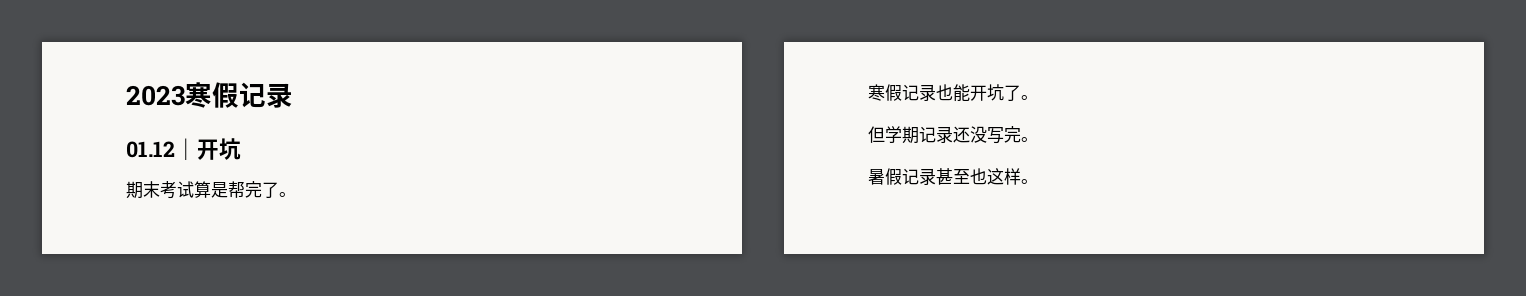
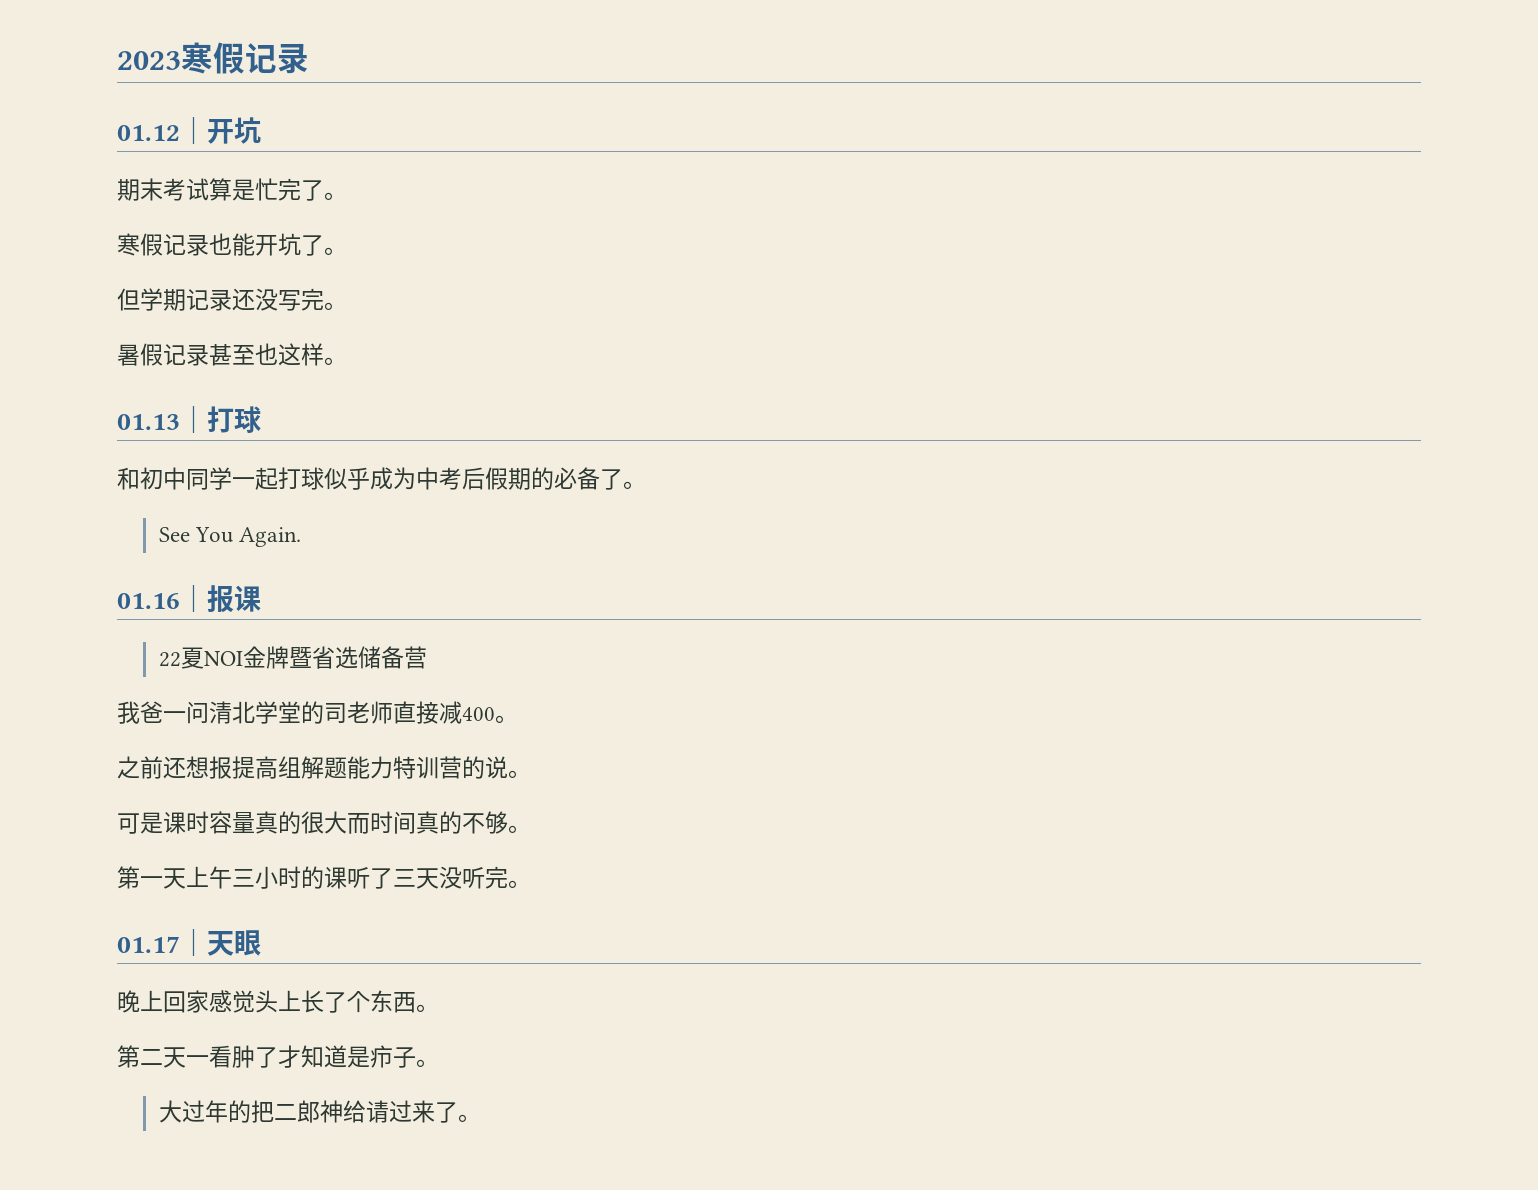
[228,181,245,198] 帮 -> [255,178,278,201] 忙
(1038, 181) none -> [117,406,261,433] [117,467,646,490] [158,527,302,547] [117,585,261,613] [158,646,427,669] [117,701,518,724] [117,756,531,779] [117,811,531,834] [117,866,531,889] [117,929,261,956] [117,990,439,1013] [117,1045,439,1068] [158,1100,481,1123] // 01.13｜打球 // 和初中同学一起打球似乎成为中考后假期的必备了。 // See You Again. // 01.16｜报课 // 22夏NOI金牌暨省选储备营 // 我爸一问清北学堂的司老师直接减400。 // 之前还想报提高组解题能力特训营的说。 // 可是课时容量真的很大而时间真的不够。 // 第一天上午三小时的课听了三天没听完。 // 01.17｜天眼 // 晚上回家感觉头上长了个东西。 // 第二天一看肿了才知道是疖子。 // 大过年的把二郎神给请过来了。

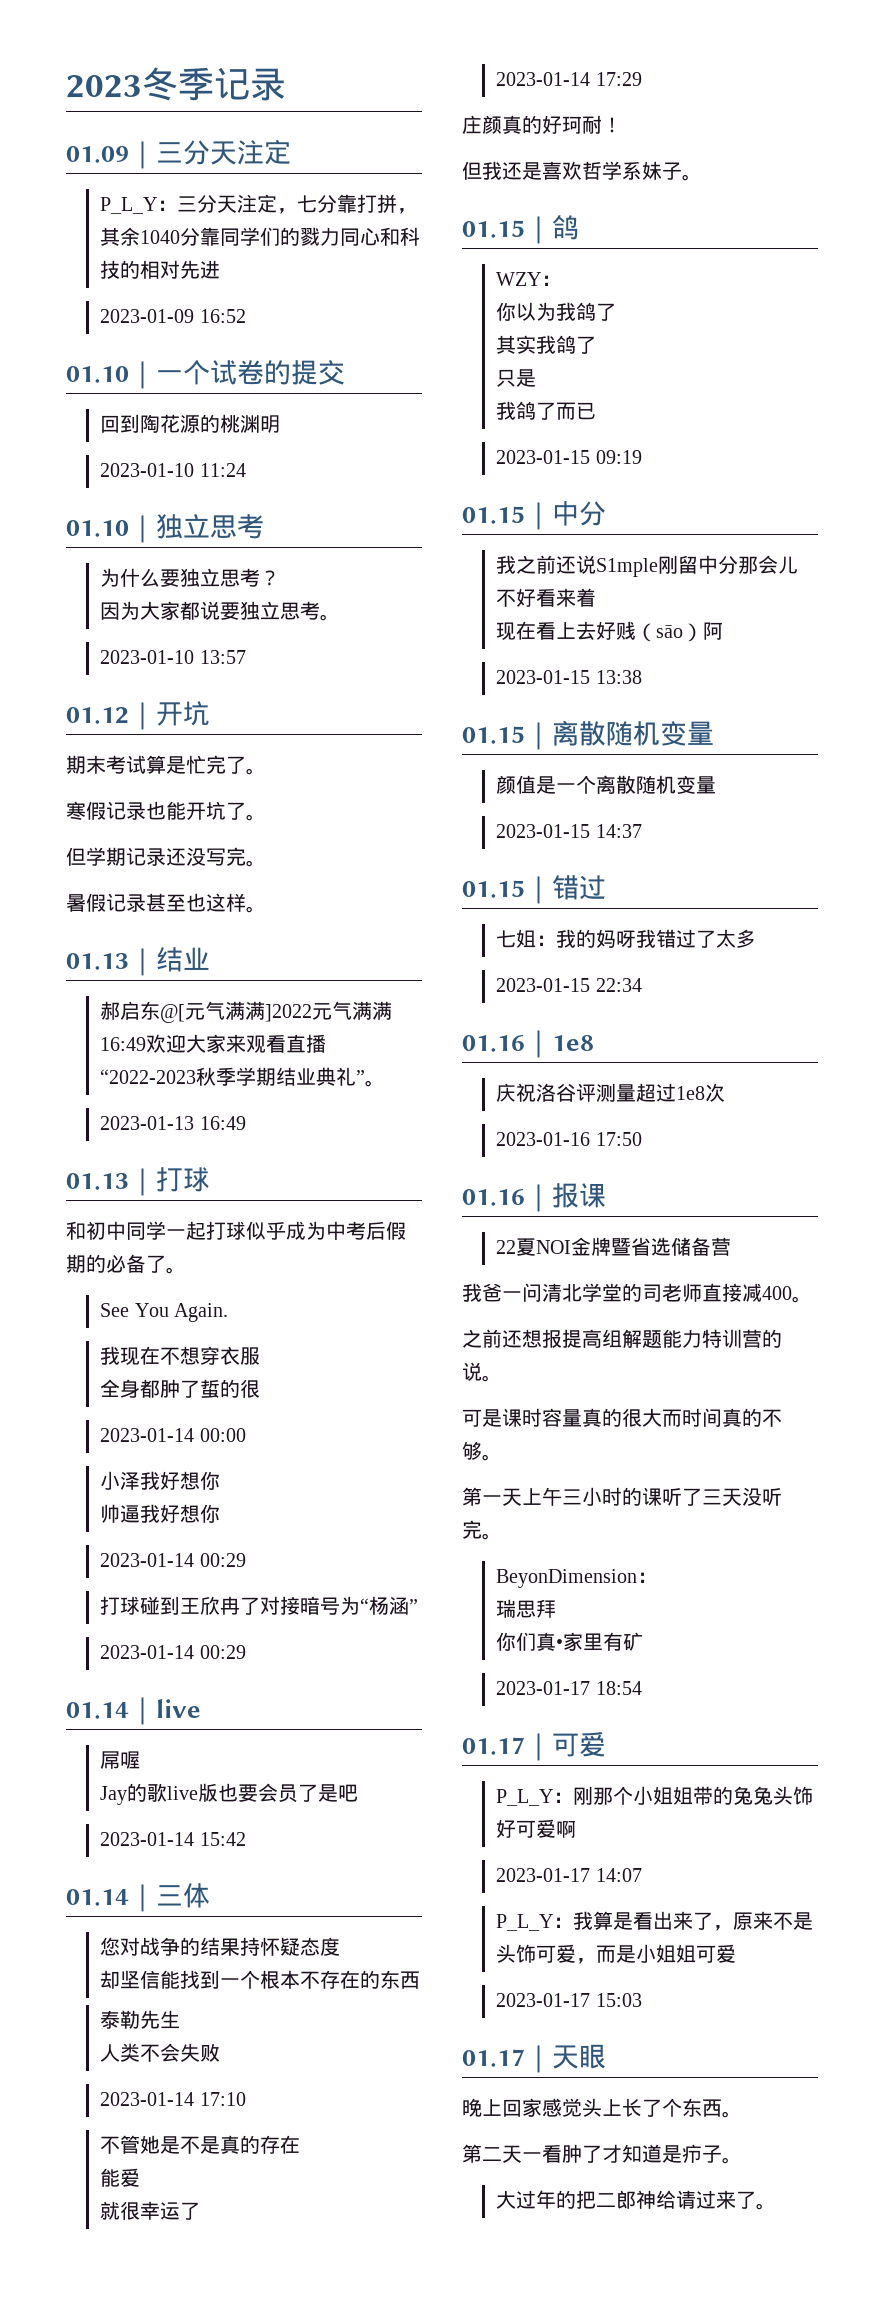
[181,42,309,74] 寒假记录 -> [142,67,286,101] [66,139,291,169] [100,194,418,214] [100,227,421,246] [100,260,221,279] [100,309,246,323] [66,360,345,389] [100,414,281,433] [100,463,246,477] [66,514,264,543] [100,568,281,587] [100,601,341,621] [100,650,246,664] 冬季记录 // 01.09｜三分天注定 // P_L_Y：三分天注定，七分靠打拼，其余1040分靠同学们的戮力同心和科技的相对先进 // 2023-01-09 16:52 // 01.10｜一个试卷的提交 // 回到陶花源的桃渊明 // 2023-01-10 11:24 // 01.10｜独立思考 // 为什么要独立思考？ // 因为大家都说要独立思考。 // 2023-01-10 13:57
(347, 361) none -> [66,947,210,976] [100,1001,393,1023] [100,1034,327,1053] [100,1067,386,1087] [100,1116,246,1130] // 01.13｜结业 // 郝启东@[元气满满]2022元气满满16:49欢迎大家来观看直播“2022-2023秋季学期结业典礼”。 // 2023-01-13 16:49
(302, 537) none -> [100,1346,261,1366] [100,1379,261,1398] [100,1428,246,1442] [100,1471,221,1490] [100,1504,221,1523] [100,1553,246,1567] [100,1596,419,1615] [100,1645,246,1659] [66,1697,201,1725] [100,1751,141,1769] [100,1783,359,1805] [100,1832,246,1846] [66,1883,210,1912] [100,1937,341,1956] [100,1970,421,1989] [100,2010,181,2029] [100,2043,221,2062] [100,2092,246,2106] [100,2135,301,2154] [100,2168,141,2187] [100,2201,201,2220] [496,72,642,86] [462,115,622,134] [462,161,702,181] [462,215,579,244] [496,272,562,286] [496,302,617,321] [496,335,597,354] [496,369,537,387] [496,401,597,420] [496,450,642,464] [462,501,606,530] [496,555,799,577] [496,588,597,607] [496,621,724,642] [496,670,642,684] [462,720,714,750] [496,775,717,794] [496,824,642,838] [462,875,606,904] [496,929,757,948] [496,978,642,992] [462,1030,594,1058] [496,1083,726,1102] [496,1132,642,1146] // 我现在不想穿衣服 // 全身都肿了蜇的很 // 2023-01-14 00:00 // 小泽我好想你 // 帅逼我好想你 // 2023-01-14 00:29 // 打球碰到王欣冉了对接暗号为“杨涵” // 2023-01-14 00:29 // 01.14｜live // 屌喔 // Jay的歌live版也要会员了是吧 // 2023-01-14 15:42 // 01.14｜三体 // 您对战争的结果持怀疑态度 // 却坚信能找到一个根本不存在的东西 // 泰勒先生 // 人类不会失败 // 2023-01-14 17:10 // 不管她是不是真的存在 // 能爱 // 就很幸运了 // 2023-01-14 17:29 // 庄颜真的好珂耐！ // 但我还是喜欢哲学系妹子。 // 01.15｜鸽 // WZY： // 你以为我鸽了 // 其实我鸽了 // 只是 // 我鸽了而已 // 2023-01-15 09:19 // 01.15｜中分 // 我之前还说S1mple刚留中分那会儿不好看来着 // 现在看上去好贱（sāo）阿 // 2023-01-15 13:38 // 01.15｜离散随机变量 // 颜值是一个离散随机变量 // 2023-01-15 14:37 // 01.15｜错过 // 七姐：我的妈呀我错过了太多 // 2023-01-15 22:34 // 01.16｜1e8 // 庆祝洛谷评测量超过1e8次 // 2023-01-16 17:50
(531, 884) none -> [496,1569,658,1588] [496,1599,557,1618] [496,1632,644,1651] [496,1681,642,1695] [462,1732,606,1761] [496,1786,814,1806] [496,1819,577,1838] [496,1868,642,1882] [496,1911,814,1931] [496,1944,737,1964] [496,1993,642,2007] // BeyonDimension： // 瑞思拜 // 你们真•家里有矿 // 2023-01-17 18:54 // 01.17｜可爱 // P_L_Y：刚那个小姐姐带的兔兔头饰好可爱啊 // 2023-01-17 14:07 // P_L_Y：我算是看出来了，原来不是头饰可爱，而是小姐姐可爱 // 2023-01-17 15:03

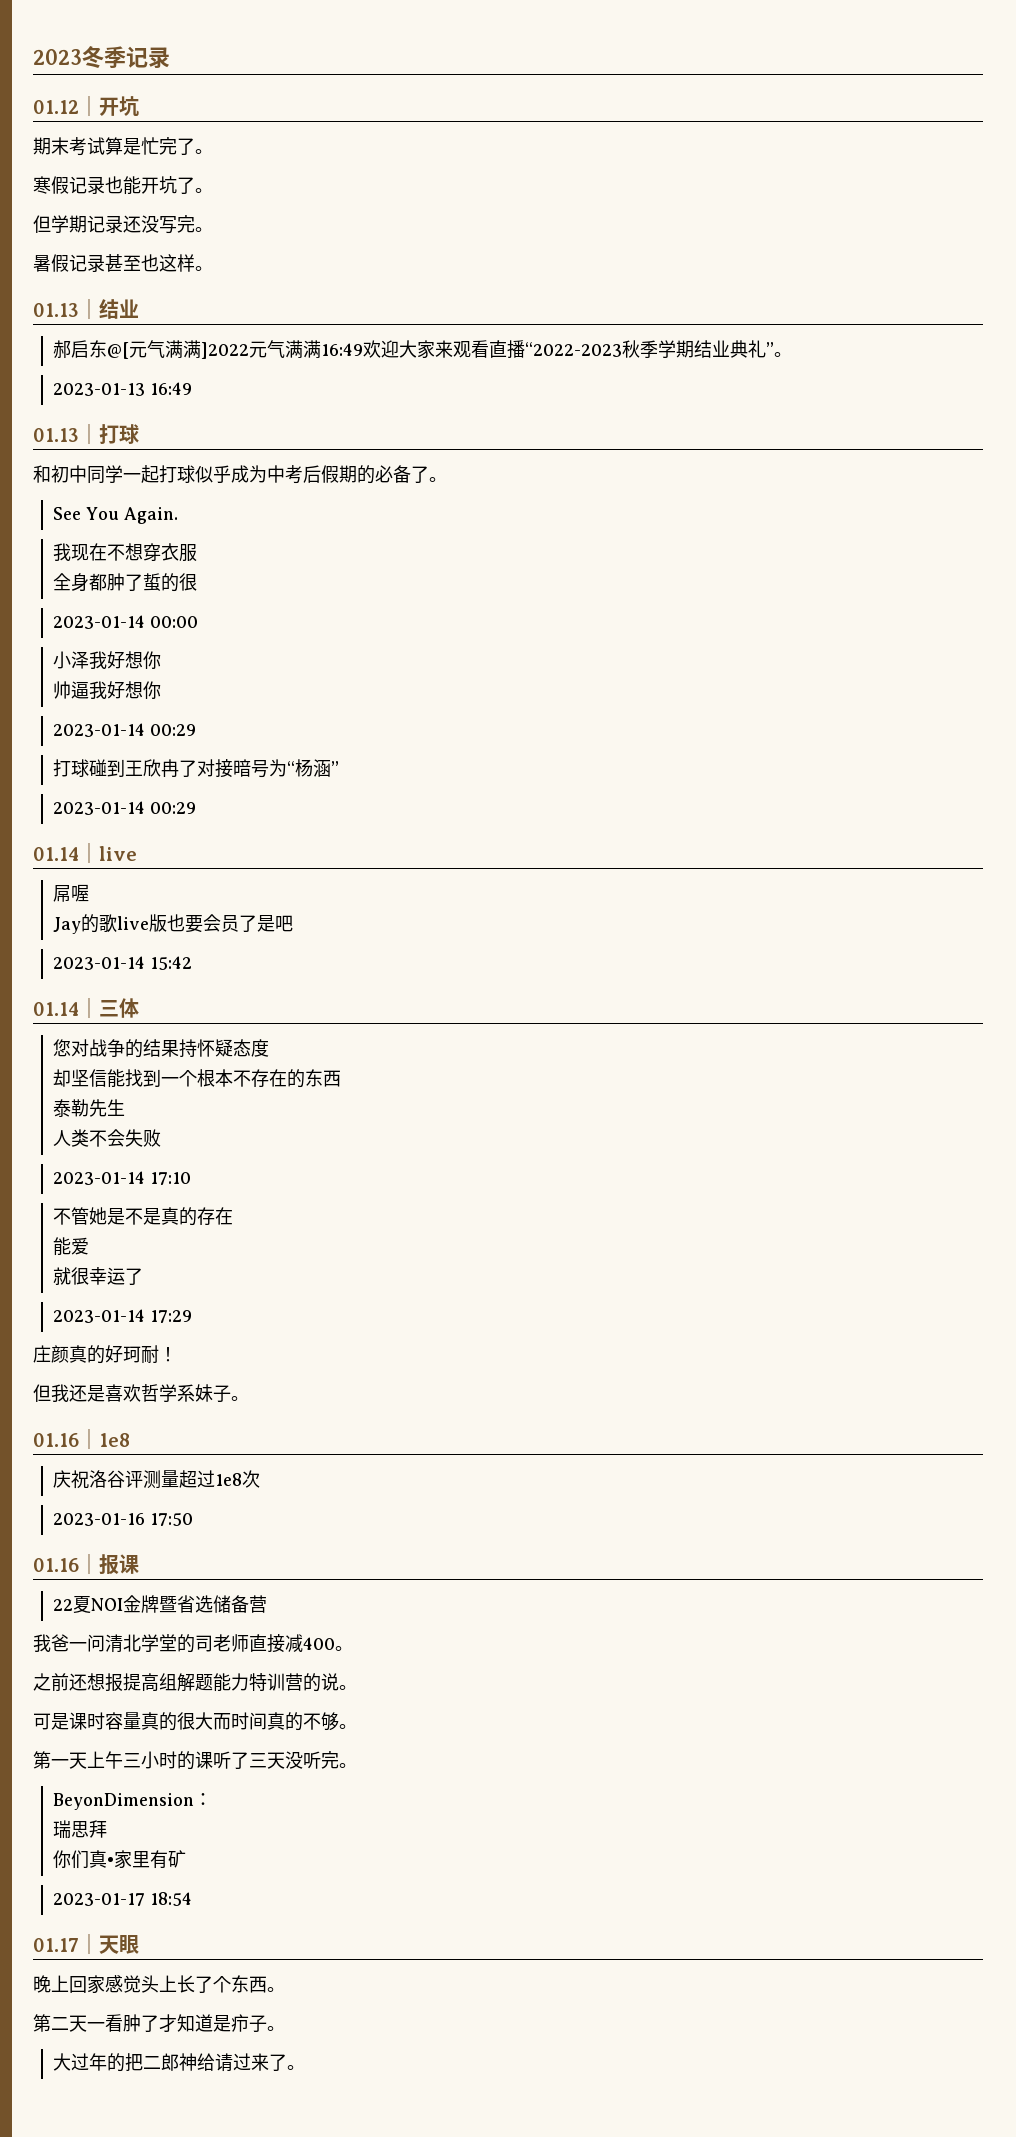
[66,139,291,169] [100,194,418,214] [100,227,421,246] [100,260,221,279] [100,309,246,323] [66,360,345,389] [100,414,281,433] [100,463,246,477] [66,514,264,543] [100,568,281,587] [100,601,341,621] [100,650,246,664] // 01.09｜三分天注定 // P_L_Y：三分天注定，七分靠打拼，其余1040分靠同学们的戮力同心和科技的相对先进 // 2023-01-09 16:52 // 01.10｜一个试卷的提交 // 回到陶花源的桃渊明 // 2023-01-10 11:24 // 01.10｜独立思考 // 为什么要独立思考？ // 因为大家都说要独立思考。 // 2023-01-10 13:57 -> (170, 58) none
[462,215,579,244] [496,272,562,286] [496,302,617,321] [496,335,597,354] [496,369,537,387] [496,401,597,420] [496,450,642,464] [462,501,606,530] [496,555,799,577] [496,588,597,607] [496,621,724,642] [496,670,642,684] [462,720,714,750] [496,775,717,794] [496,824,642,838] [462,875,606,904] [496,929,757,948] [496,978,642,992] // 01.15｜鸽 // WZY： // 你以为我鸽了 // 其实我鸽了 // 只是 // 我鸽了而已 // 2023-01-15 09:19 // 01.15｜中分 // 我之前还说S1mple刚留中分那会儿不好看来着 // 现在看上去好贱（sāo）阿 // 2023-01-15 13:38 // 01.15｜离散随机变量 // 颜值是一个离散随机变量 // 2023-01-15 14:37 // 01.15｜错过 // 七姐：我的妈呀我错过了太多 // 2023-01-15 22:34 -> (249, 1398) none
[462,1732,606,1761] [496,1786,814,1806] [496,1819,577,1838] [496,1868,642,1882] [496,1911,814,1931] [496,1944,737,1964] [496,1993,642,2007] // 01.17｜可爱 // P_L_Y：刚那个小姐姐带的兔兔头饰好可爱啊 // 2023-01-17 14:07 // P_L_Y：我算是看出来了，原来不是头饰可爱，而是小姐姐可爱 // 2023-01-17 15:03 -> (193, 1899) none

